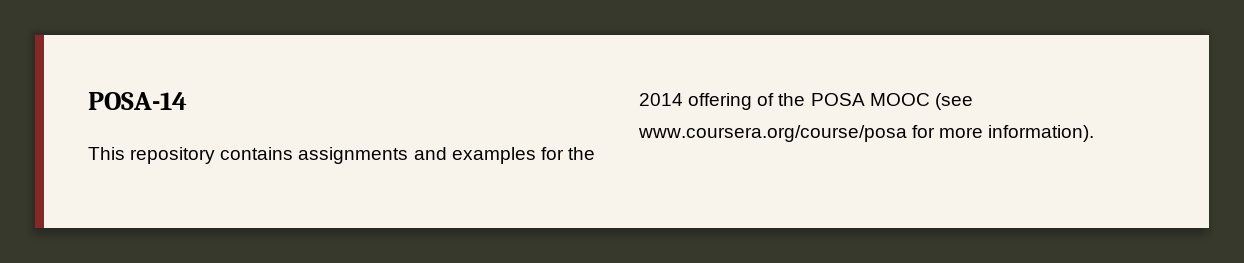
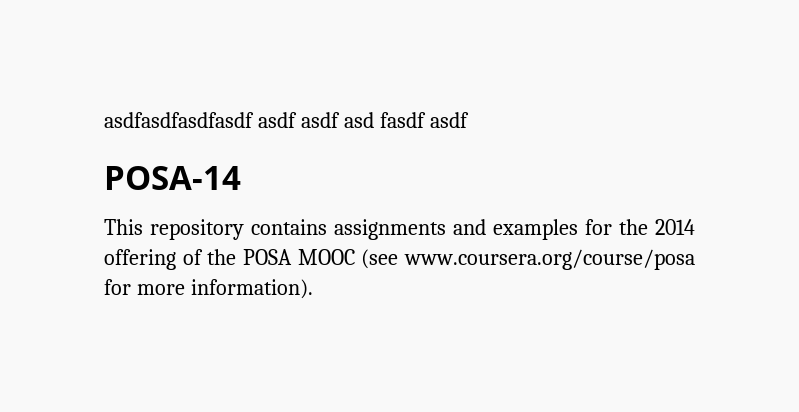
(88, 101) none -> [104,112,469,128] asdfasdfasdfasdf asdf asdf asd fasdf asdf //

